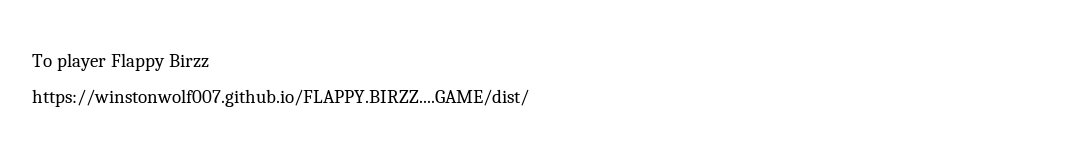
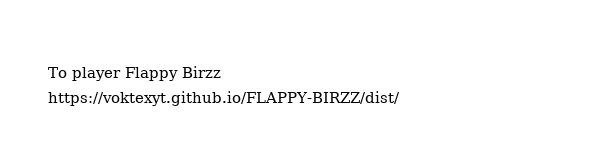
[32,89,529,107] https://winstonwolf007.github.io/FLAPPY.BIRZZ....GAME/dist/ -> [48,91,400,106] https://voktexyt.github.io/FLAPPY-BIRZZ/dist/

